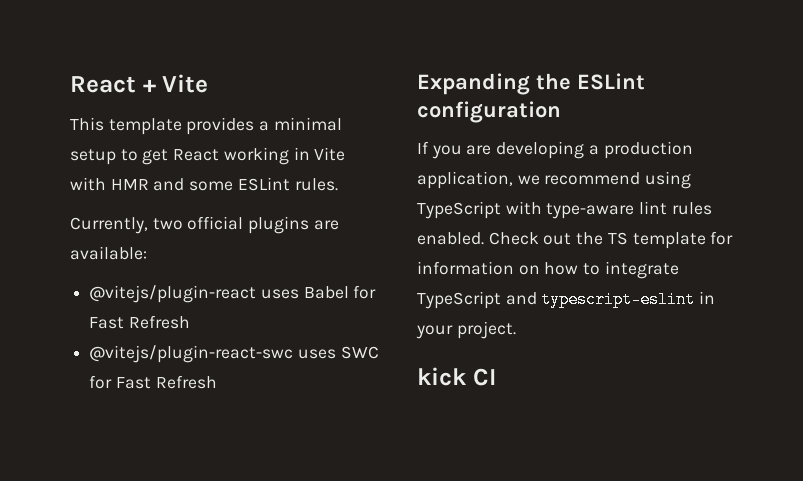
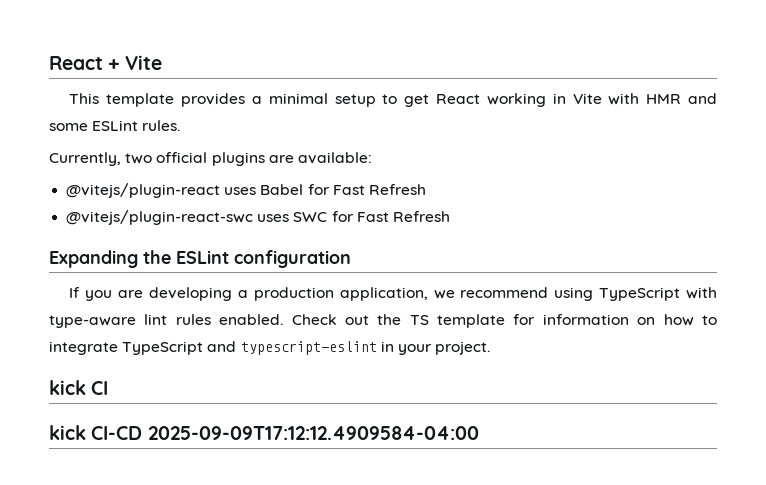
(496, 377) none -> [49,425,479,440] // kick CI-CD 2025-09-09T17:12:12.4909584-04:00

